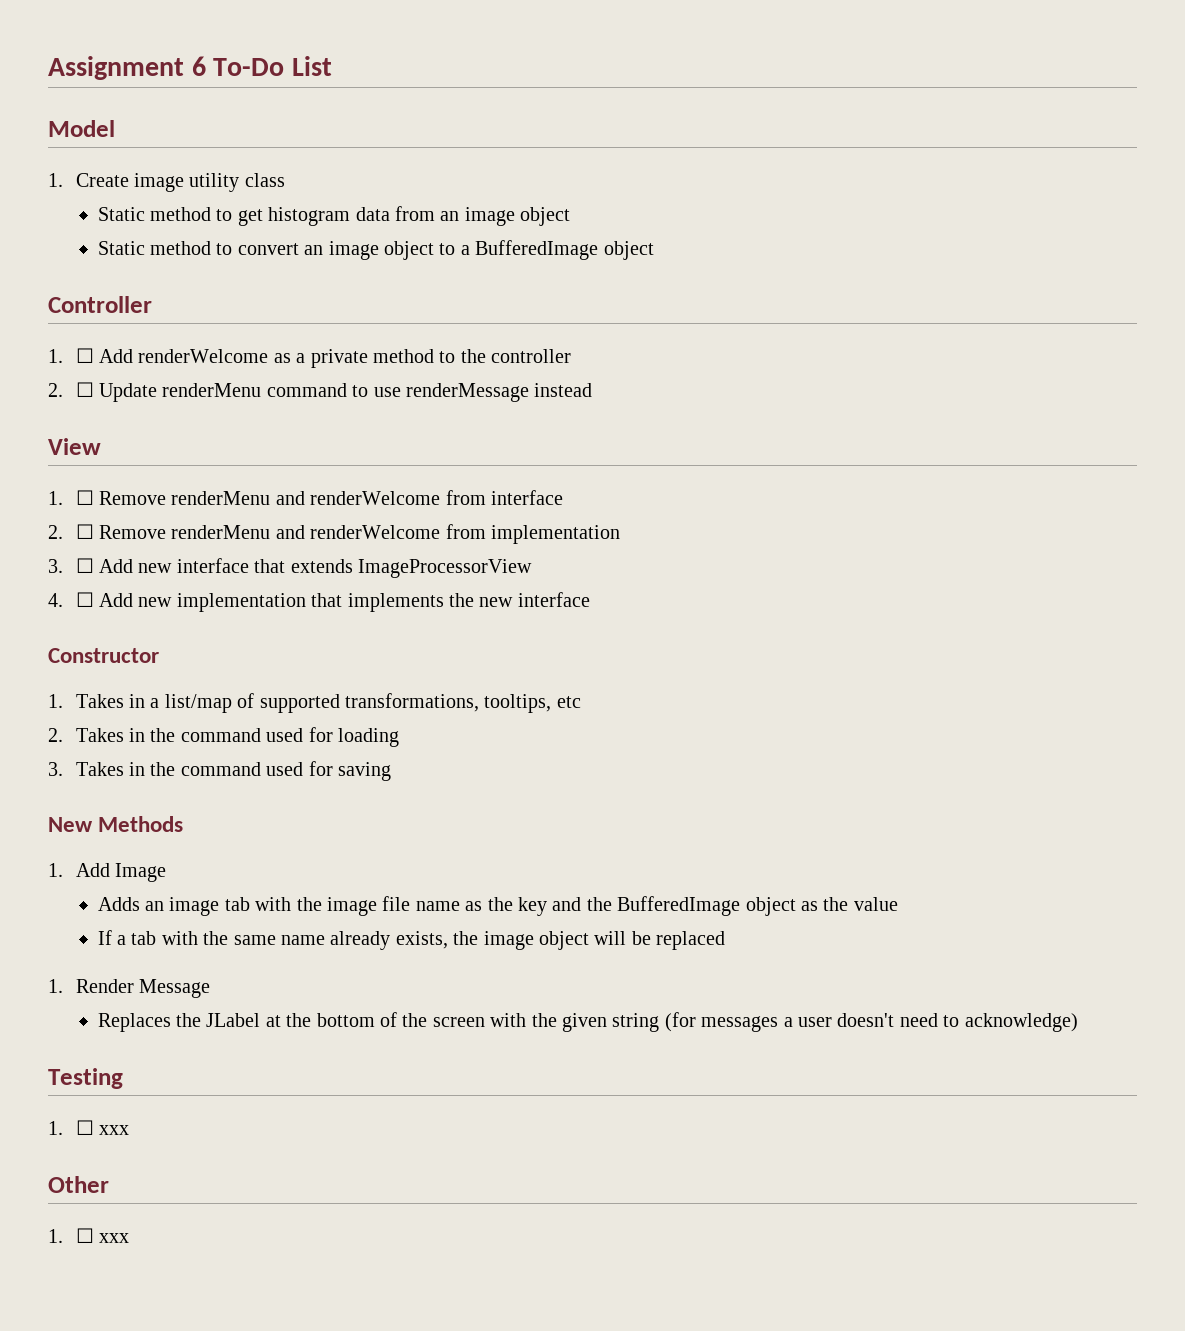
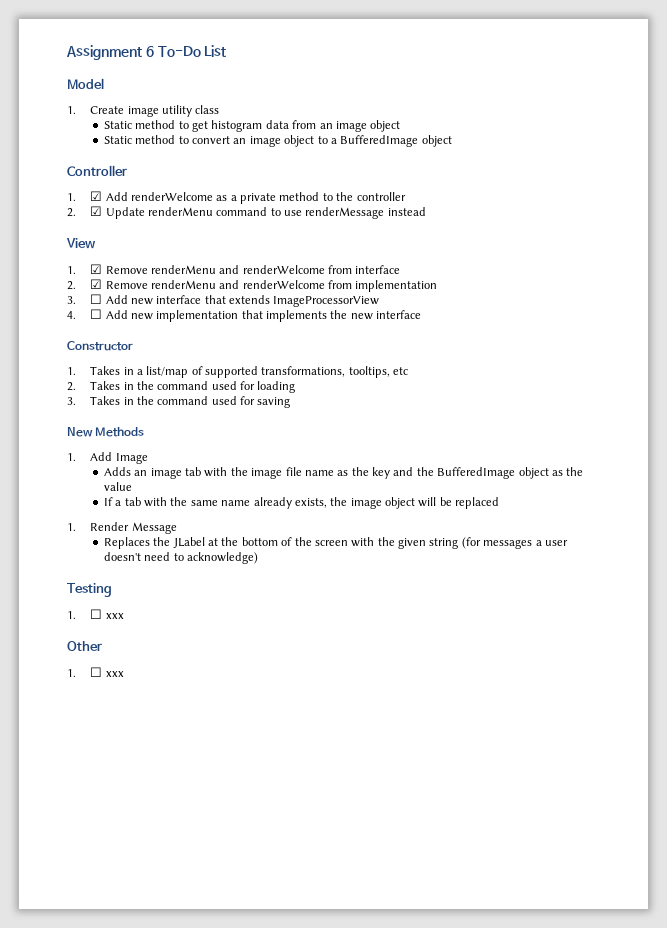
[75,348,94,363] ☐ -> [90,191,103,201] ☑
[75,382,94,397] ☐ -> [90,206,103,216] ☑
[75,490,94,505] ☐ -> [90,264,103,274] ☑
[75,524,94,539] ☐ -> [90,279,103,289] ☑

